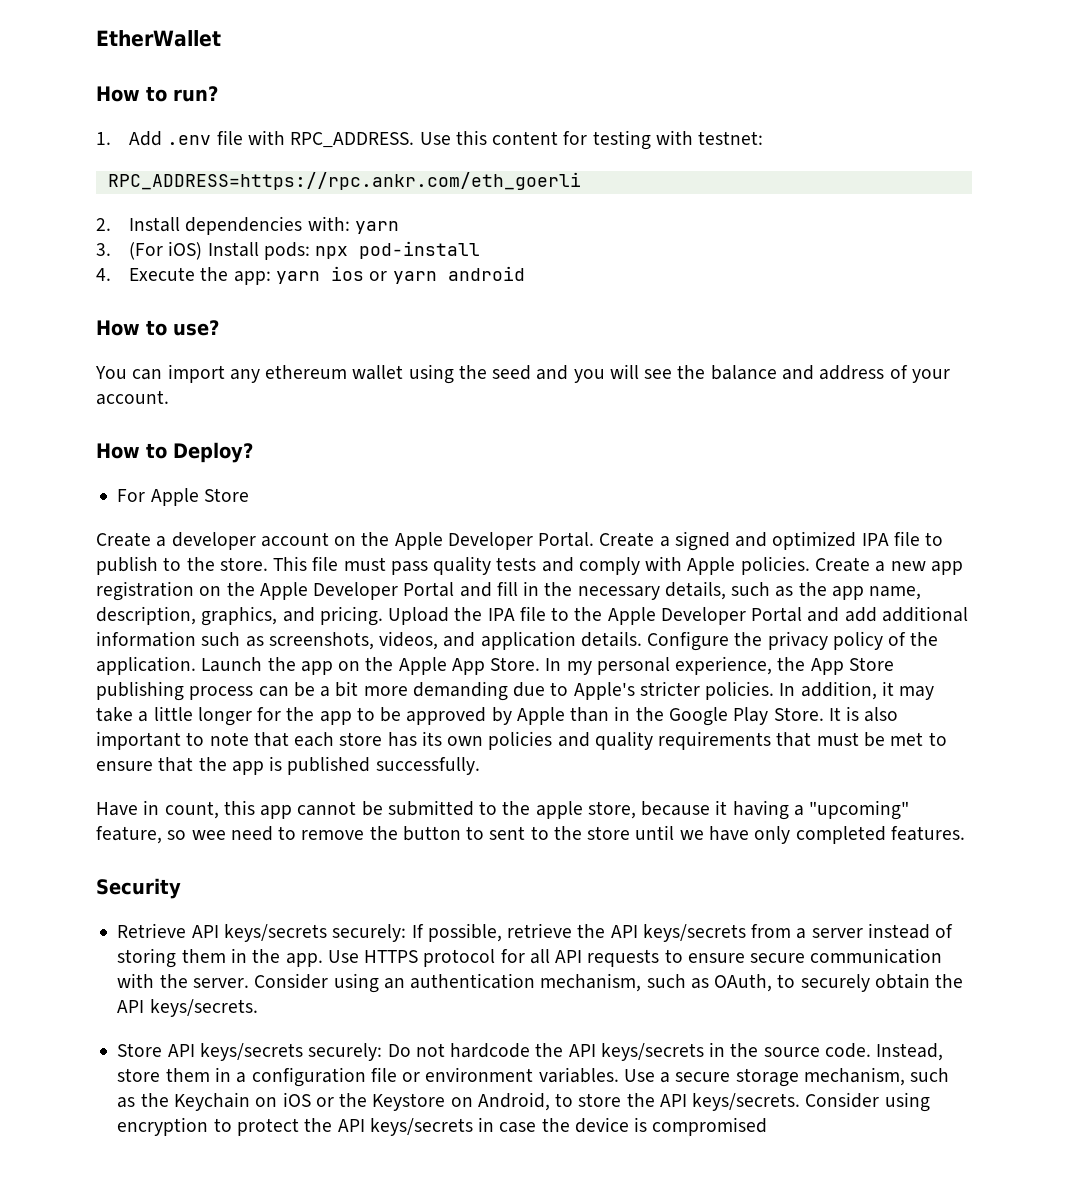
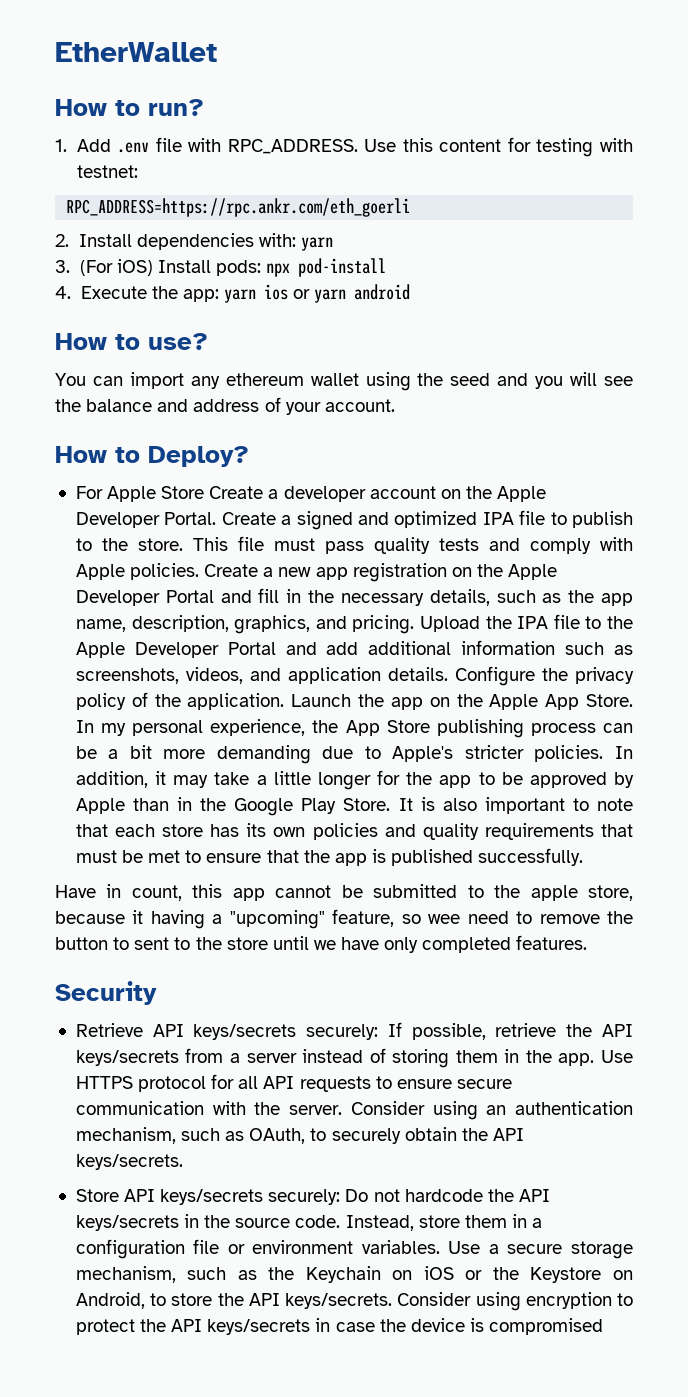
(249, 495) // -> (205, 492) none

